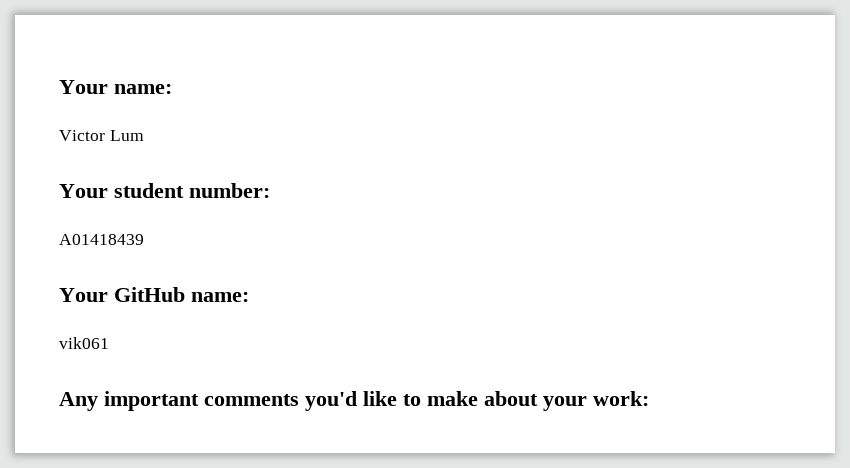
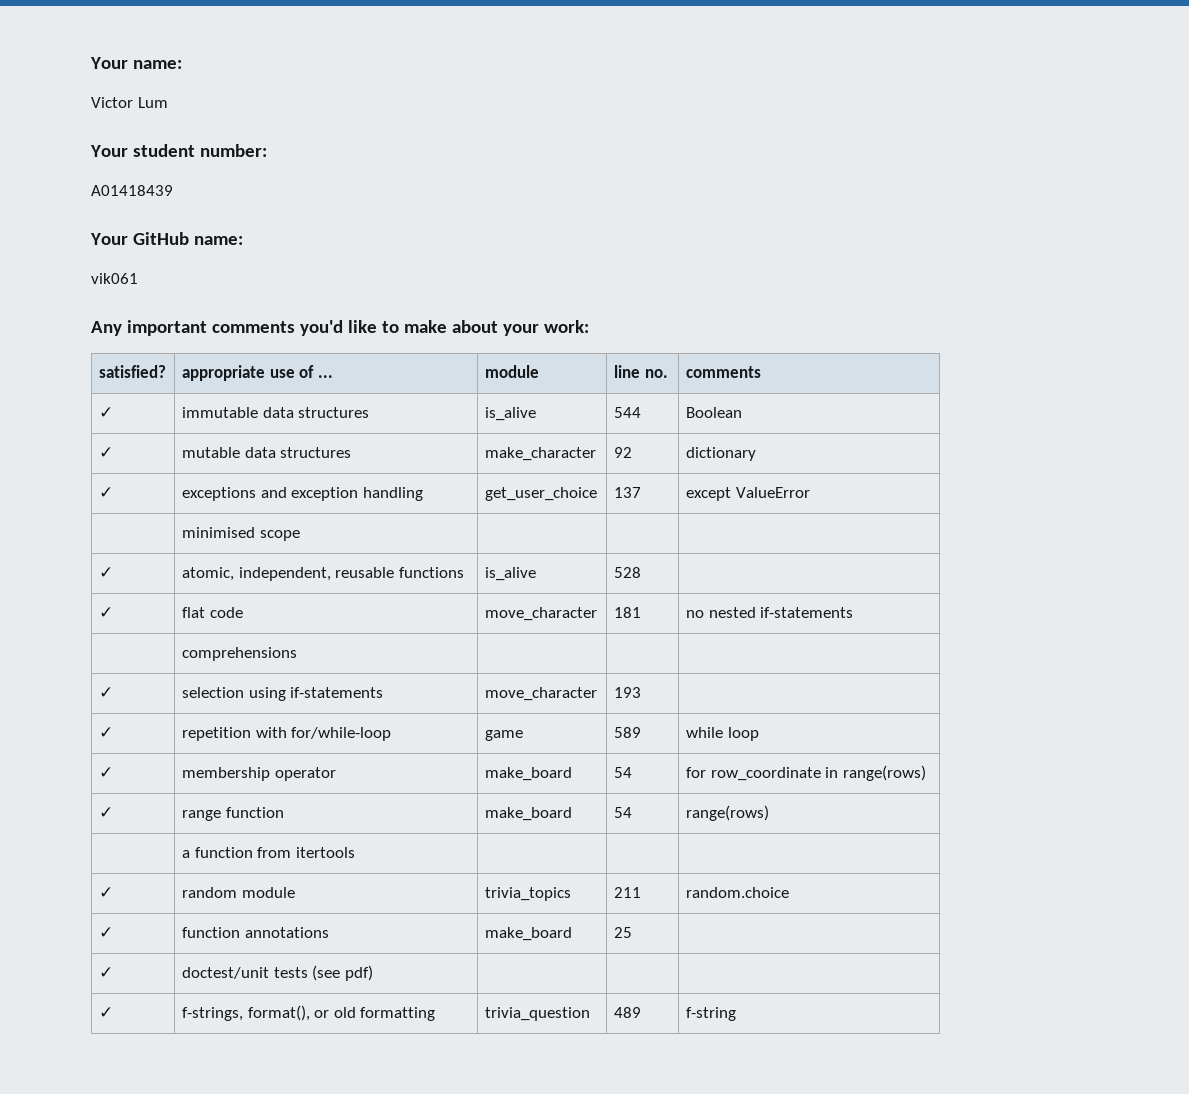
(649, 398) none -> [98,365,166,378] [181,365,333,381] [484,365,539,378] [613,365,668,378] [685,366,761,378] [98,407,113,418] [181,407,370,418] [484,407,536,421] [613,407,641,418] [685,407,742,418] [98,447,113,458] [181,447,352,458] [484,447,596,461] [613,447,632,458] [685,447,756,461] [98,487,113,498] [181,487,423,501] [484,487,597,501] [613,487,641,498] [685,487,810,501] [181,527,300,541] [98,567,113,578] [181,567,464,581] [484,567,536,581] [613,567,641,578] [98,607,113,618] [181,607,243,618] [484,607,597,621] [613,607,641,618] [685,607,854,618] [181,647,297,661] [98,687,113,698] [181,687,384,701] [484,687,597,701] [613,687,641,698] [98,727,113,738] [181,727,392,741] [484,730,523,741] [613,727,641,738] [685,727,759,741] [98,767,113,778] [181,767,336,781] [484,767,572,781] [613,767,632,778] [685,765,926,781] [98,807,113,818] [181,807,284,821] [484,807,572,821] [613,807,632,818] [685,805,769,821] [181,847,355,858] [98,887,113,898] [181,887,295,898] [484,887,571,901] [613,887,641,898] [685,887,789,898] [98,927,113,938] [181,927,329,938] [484,927,572,941] [613,927,632,938] [98,967,113,978] [181,965,373,981] [98,1007,113,1018] [181,1005,436,1021] [484,1007,590,1021] [613,1007,641,1018] [685,1007,736,1021] // satisfied? | appropriate use of ... | module | line no. | comments // ✓ | immutable data structures | is_alive | 544 | Boolean // ✓ | mutable data structures | make_character | 92 | dictionary // ✓ | exceptions and exception handling | get_user_choice | 137 | except ValueError // | minimised scope | | | // ✓ | atomic, independent, reusable functions | is_alive | 528 | // ✓ | flat code | move_character | 181 | no nested if-statements // | comprehensions | | | // ✓ | selection using if-statements | move_character | 193 | // ✓ | repetition with for/while-loop | game | 589 | while loop // ✓ | membership operator | make_board | 54 | for row_coordinate in range(rows) // ✓ | range function | make_board | 54 | range(rows) // | a function from itertools | | | // ✓ | random module | trivia_topics | 211 | random.choice // ✓ | function annotations | make_board | 25 | // ✓ | doctest/unit tests (see pdf) | | | // ✓ | f-strings, format(), or old formatting | trivia_question | 489 | f-string

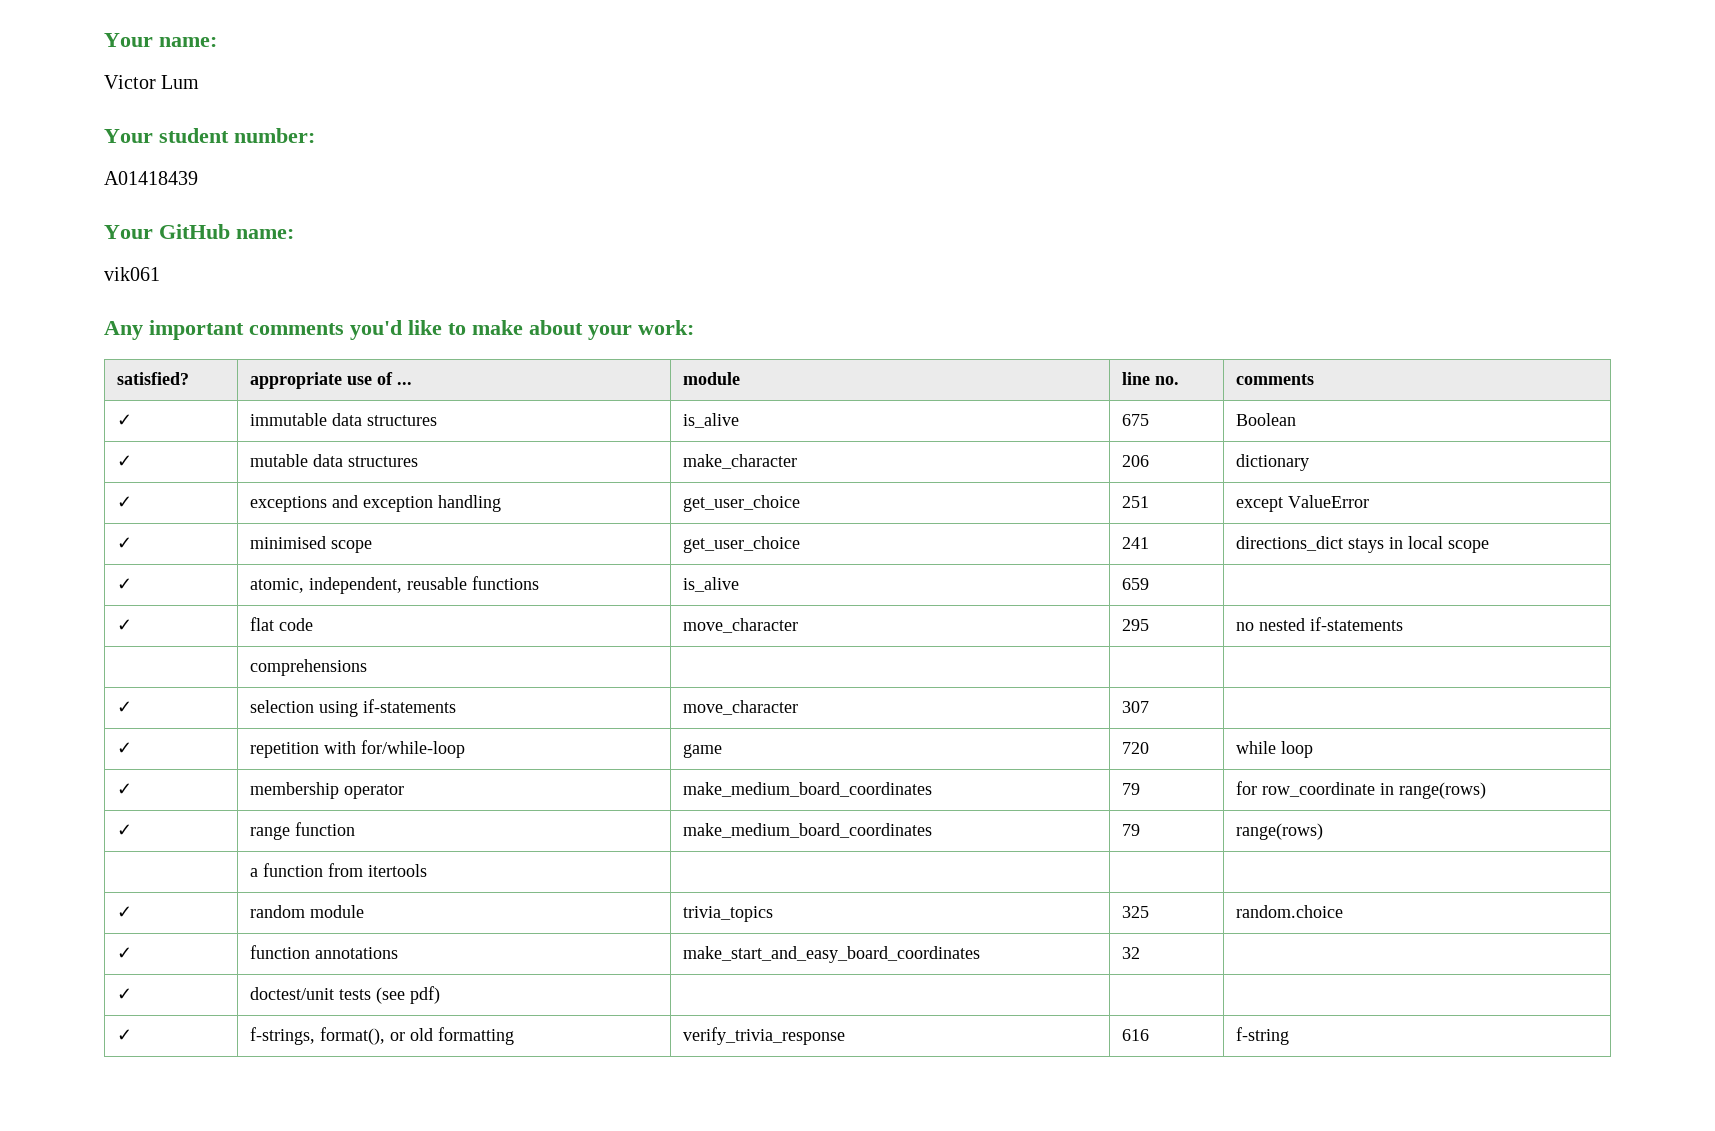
[613,407,641,418] 544 -> [1121,414,1149,426] 675
[613,447,632,458] 92 -> [1121,455,1149,467] 206
[613,487,641,498] 137 -> [1121,496,1149,508] 251
(810, 492) none -> [116,537,132,549] ✓
(300, 535) | | -> [682,536,800,553] [1121,537,1149,549] [1235,536,1489,553] get_user_choice | 241 | directions_dict stays in local scope
[613,567,641,578] 528 -> [1121,578,1149,590] 659
[613,607,641,618] 181 -> [1121,619,1149,631] 295
[613,687,641,698] 193 -> [1121,701,1149,713] 307
[613,727,641,738] 589 -> [1121,742,1149,754] 720
[484,767,572,781] [613,767,632,778] make_board | 54 -> [682,782,932,797] [1121,783,1140,795] make_medium_board_coordinates | 79
[484,807,572,821] [613,807,632,818] make_board | 54 -> [682,823,932,838] [1121,824,1140,836] make_medium_board_coordinates | 79
[613,887,641,898] 211 -> [1121,906,1149,918] 325
[484,927,572,941] [613,927,632,938] make_board | 25 -> [682,946,980,963] [1121,947,1140,959] make_start_and_easy_board_coordinates | 32
[484,1007,590,1021] [613,1007,641,1018] trivia_question | 489 -> [682,1027,845,1045] [1121,1029,1149,1041] verify_trivia_response | 616

